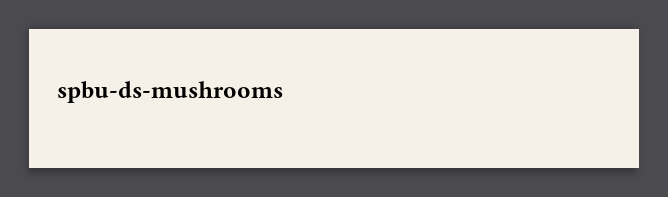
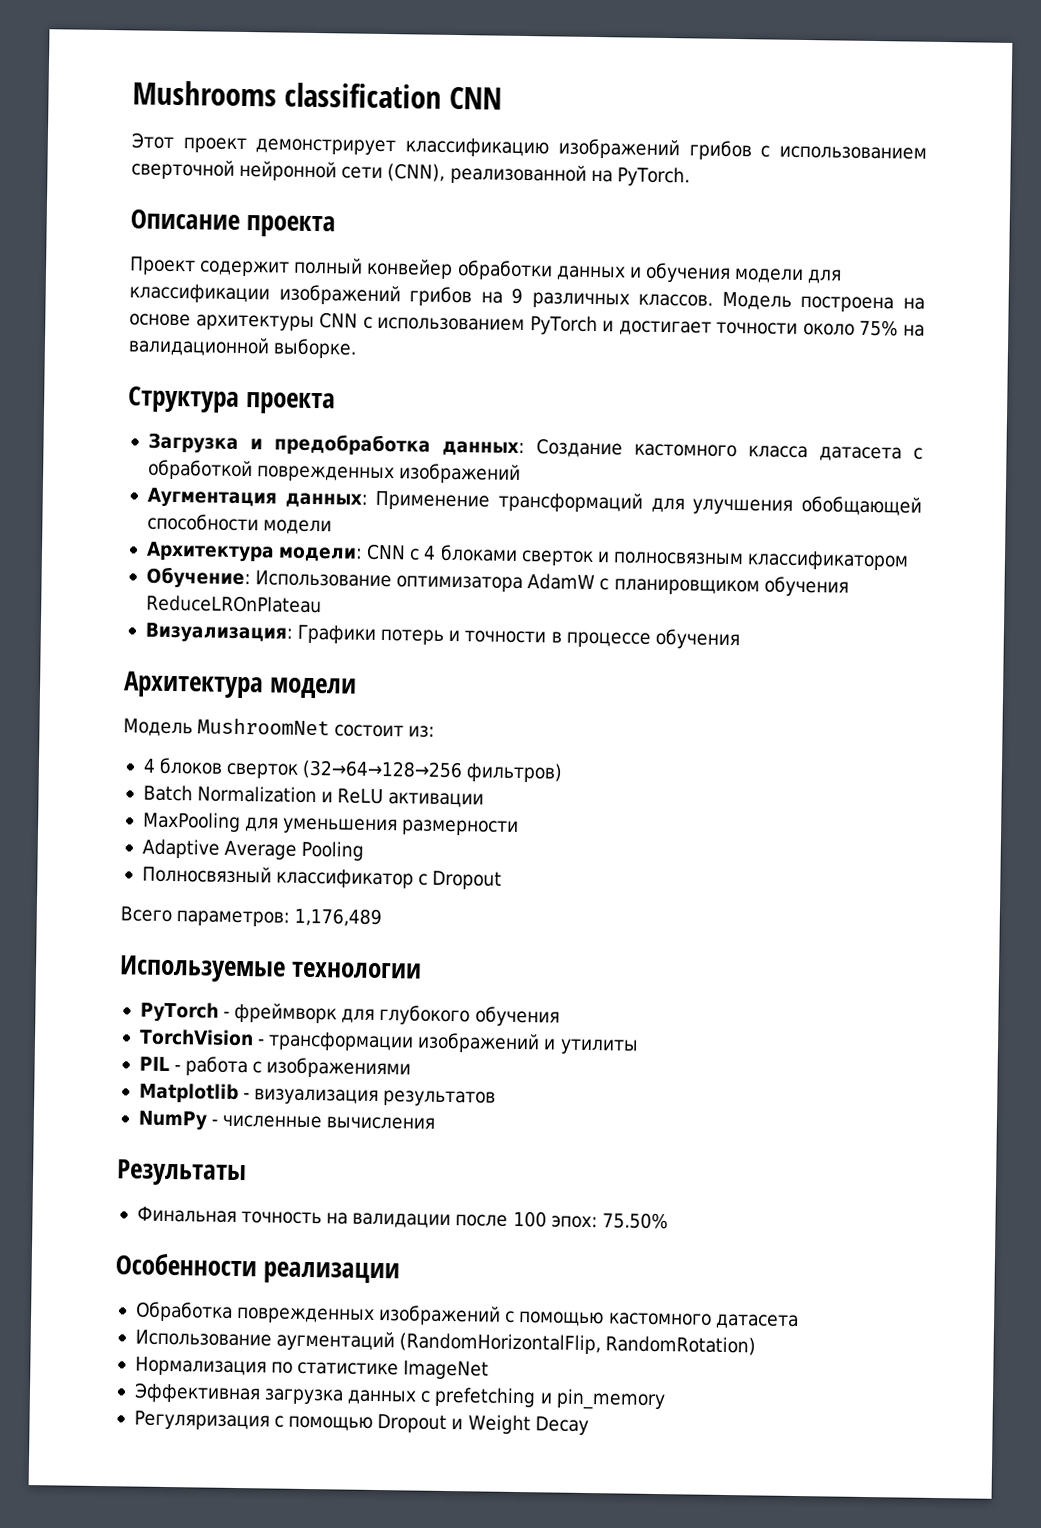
[57,81,283,103] spbu-ds-mushrooms -> [132,80,503,110] [131,132,927,161] [131,159,690,187] [130,209,337,238] [129,256,843,284] [129,283,925,313] [129,312,926,337] [128,336,358,359] [128,386,337,415] [147,432,924,462] [147,459,522,484] [146,487,923,516] [146,513,333,535] [145,541,910,571] [145,566,849,597] [145,594,322,614] [144,622,740,650] [123,671,358,699] [123,717,436,738] [142,757,564,783] [142,784,485,808] [142,811,520,836] [141,838,365,861] [141,865,503,890] [120,906,383,928] [119,955,423,983] [139,1001,560,1027] [138,1028,639,1055] [138,1056,412,1079] [138,1082,497,1107] [137,1110,436,1131] [116,1159,247,1187] [136,1206,668,1230] [115,1253,401,1285] [134,1301,799,1330] [134,1329,757,1356] [134,1356,490,1380] [133,1382,666,1411] [133,1410,589,1436] Mushrooms classification CNN // Этот проект демонстрирует классификацию изображений грибов с использованием сверточной нейронной сети (CNN), реализованной на PyTorch. // Описание проекта // Проект содержит полный конвейер обработки данных и обучения модели для классификации изображений грибов на 9 различных классов. Модель построена на основе архитектуры CNN с использованием PyTorch и достигает точности около 75% на валидационной выборке. // Структура проекта // Загрузка и предобработка данных: Создание кастомного класса датасета с обработкой поврежденных изображений // Аугментация данных: Применение трансформаций для улучшения обобщающей способности модели // Архитектура модели: CNN с 4 блоками сверток и полносвязным классификатором // Обучение: Использование оптимизатора AdamW с планировщиком обучения ReduceLROnPlateau // Визуализация: Графики потерь и точности в процессе обучения // Архитектура модели // Модель MushroomNet состоит из: // 4 блоков сверток (32→64→128→256 фильтров) // Batch Normalization и ReLU активации // MaxPooling для уменьшения размерности // Adaptive Average Pooling // Полносвязный классификатор с Dropout // Всего параметров: 1,176,489 // Используемые технологии // PyTorch - фреймворк для глубокого обучения // TorchVision - трансформации изображений и утилиты // PIL - работа с изображениями // Matplotlib - визуализация результатов // NumPy - численные вычисления // Результаты // Финальная точность на валидации после 100 эпох: 75.50% // Особенности реализации // Обработка поврежденных изображений с помощью кастомного датасета // Использование аугментаций (RandomHorizontalFlip, RandomRotation) // Нормализация по статистике ImageNet // Эффективная загрузка данных с prefetching и pin_memory // Регуляризация с помощью Dropout и Weight Decay

